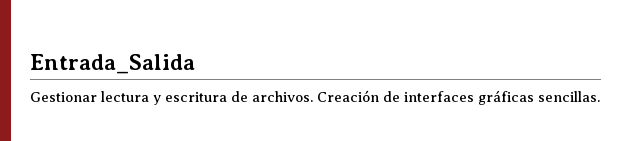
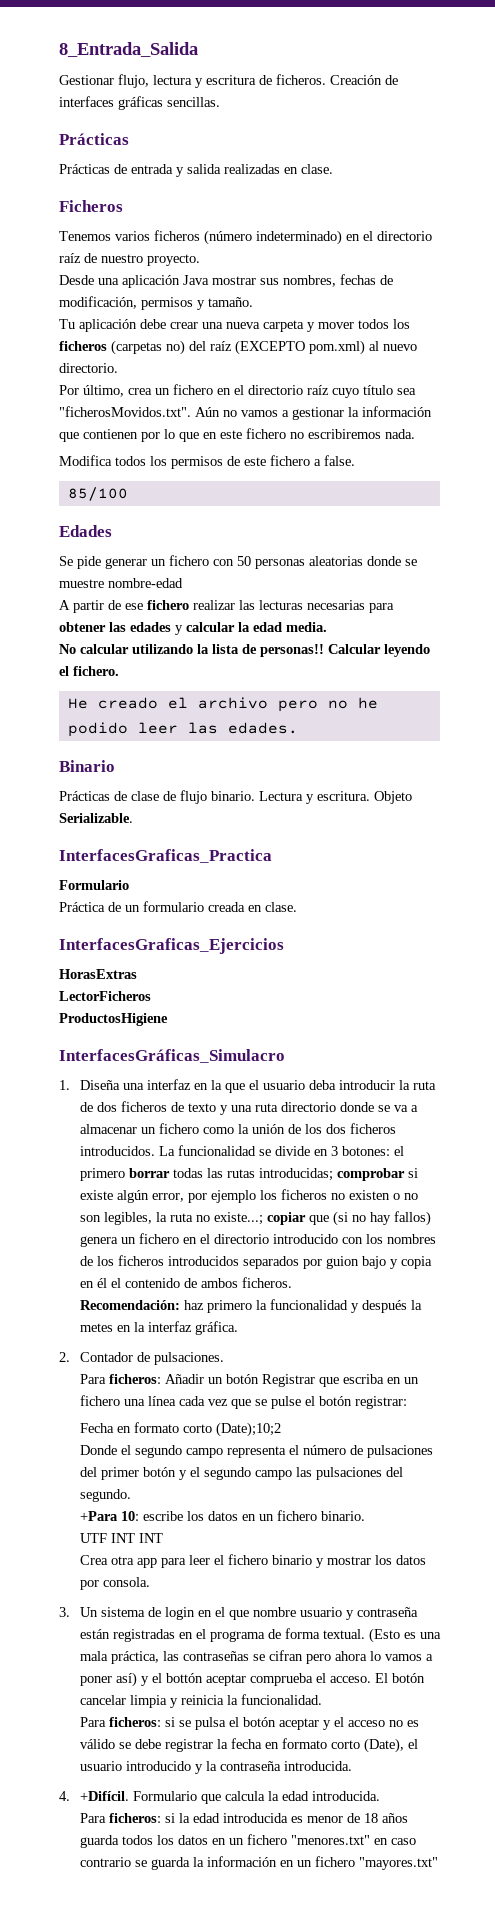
[30,54,195,74] Entrada_Salida -> [59,42,198,57] 8_Entrada_Salida
(97, 97) none -> [118,74,149,88] flujo,
[252,91,313,102] archivos. -> [276,74,326,85] ficheros.
(600, 96) none -> [59,133,129,145] [59,164,333,177] [59,200,123,212] [59,230,432,245] [59,253,200,266] [59,274,393,288] [59,296,253,310] [59,319,410,332] [59,340,417,355] [59,363,118,373] [59,384,416,398] [59,406,432,420] [59,428,415,442] [59,455,355,469] [67,487,128,501] [59,525,112,537] [59,555,417,569] [59,578,183,588] [59,600,394,613] [59,622,327,635] [59,644,430,657] [59,666,119,676] [67,697,378,712] [67,722,298,737] [59,760,115,772] [59,790,412,804] [59,813,133,823] [59,849,272,863] [59,880,129,890] [59,901,297,912] [59,938,284,954] [59,969,137,979] [59,991,151,1001] [59,1013,168,1026] [59,1049,285,1063] [59,1079,436,1093] [79,1101,418,1115] [79,1123,396,1134] [79,1145,404,1156] [79,1168,418,1181] [79,1189,418,1203] [79,1211,431,1226] [79,1233,436,1247] [79,1255,432,1269] [79,1277,292,1288] [79,1299,422,1313] [79,1321,238,1335] [59,1352,224,1365] [79,1374,419,1387] [79,1395,407,1409] [79,1422,281,1437] [79,1445,433,1458] [79,1467,403,1480] [79,1489,131,1502] [79,1510,365,1521] [79,1533,163,1543] [79,1554,426,1568] [79,1577,150,1590] [59,1607,418,1620] [79,1628,441,1643] [79,1650,433,1664] [79,1672,425,1687] [79,1694,322,1708] [79,1717,419,1730] [79,1738,418,1753] [79,1761,352,1774] [59,1791,380,1804] [79,1813,408,1823] [79,1834,416,1848] [79,1856,438,1870] // Prácticas // Prácticas de entrada y salida realizadas en clase. // Ficheros // Tenemos varios ficheros (número indeterminado) en el directorio raíz de nuestro proyecto. // Desde una aplicación Java mostrar sus nombres, fechas de modificación, permisos y tamaño. // Tu aplicación debe crear una nueva carpeta y mover todos los ficheros (carpetas no) del raíz (EXCEPTO pom.xml) al nuevo directorio. // Por último, crea un fichero en el directorio raíz cuyo título sea "ficherosMovidos.txt". Aún no vamos a gestionar la información que contienen por lo que en este fichero no escribiremos nada. // Modifica todos los permisos de este fichero a false. // 85/100 // Edades // Se pide generar un fichero con 50 personas aleatorias donde se muestre nombre-edad // A partir de ese fichero realizar las lecturas necesarias para obtener las edades y calcular la edad media. // No calcular utilizando la lista de personas!! Calcular leyendo el fichero. // He creado el archivo pero no he podido leer las edades. // Binario // Prácticas de clase de flujo binario. Lectura y escritura. Objeto Serializable. // InterfacesGraficas_Practica // Formulario // Práctica de un formulario creada en clase. // InterfacesGraficas_Ejercicios // HorasExtras // LectorFicheros // ProductosHigiene // InterfacesGráficas_Simulacro // 1. Diseña una interfaz en la que el usuario deba introducir la ruta de dos ficheros de texto y una ruta directorio donde se va a almacenar un fichero como la unión de los dos ficheros introducidos. La funcionalidad se divide en 3 botones: el primero borrar todas las rutas introducidas; comprobar si existe algún error, por ejemplo los ficheros no existen o no son legibles, la ruta no existe...; copiar que (si no hay fallos) genera un fichero en el directorio introducido con los nombres de los ficheros introducidos separados por guion bajo y copia en él el contenido de ambos ficheros. // Recomendación: haz primero la funcionalidad y después la metes en la interfaz gráfica. // 2. Contador de pulsaciones. // Para ficheros: Añadir un botón Registrar que escriba en un fichero una línea cada vez que se pulse el botón registrar: // Fecha en formato corto (Date);10;2 // Donde el segundo campo representa el número de pulsaciones del primer botón y el segundo campo las pulsaciones del segundo. // +Para 10: escribe los datos en un fichero binario. // UTF INT INT // Crea otra app para leer el fichero binario y mostrar los datos por consola. // 3. Un sistema de login en el que nombre usuario y contraseña están registradas en el programa de forma textual. (Esto es una mala práctica, las contraseñas se cifran pero ahora lo vamos a poner así) y el bottón aceptar comprueba el acceso. El botón cancelar limpia y reinicia la funcionalidad. // Para ficheros: si se pulsa el botón aceptar y el acceso no es válido se debe registrar la fecha en formato corto (Date), el usuario introducido y la contraseña introducida. // 4. +Difícil. Formulario que calcula la edad introducida. // Para ficheros: si la edad introducida es menor de 18 años guarda todos los datos en un fichero "menores.txt" en caso contrario se guarda la información en un fichero "mayores.txt"

